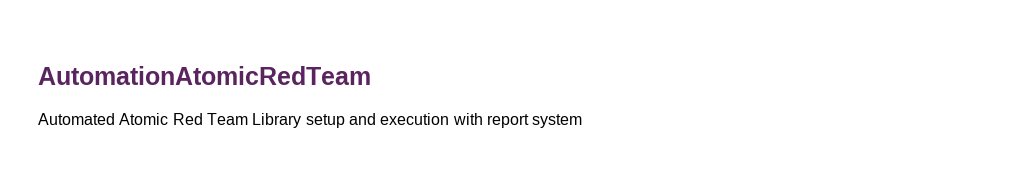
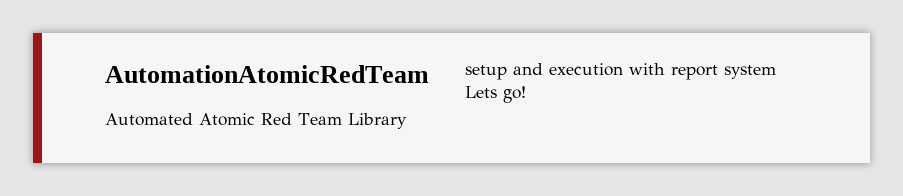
(583, 121) none -> [465,86,526,103] Lets go!

